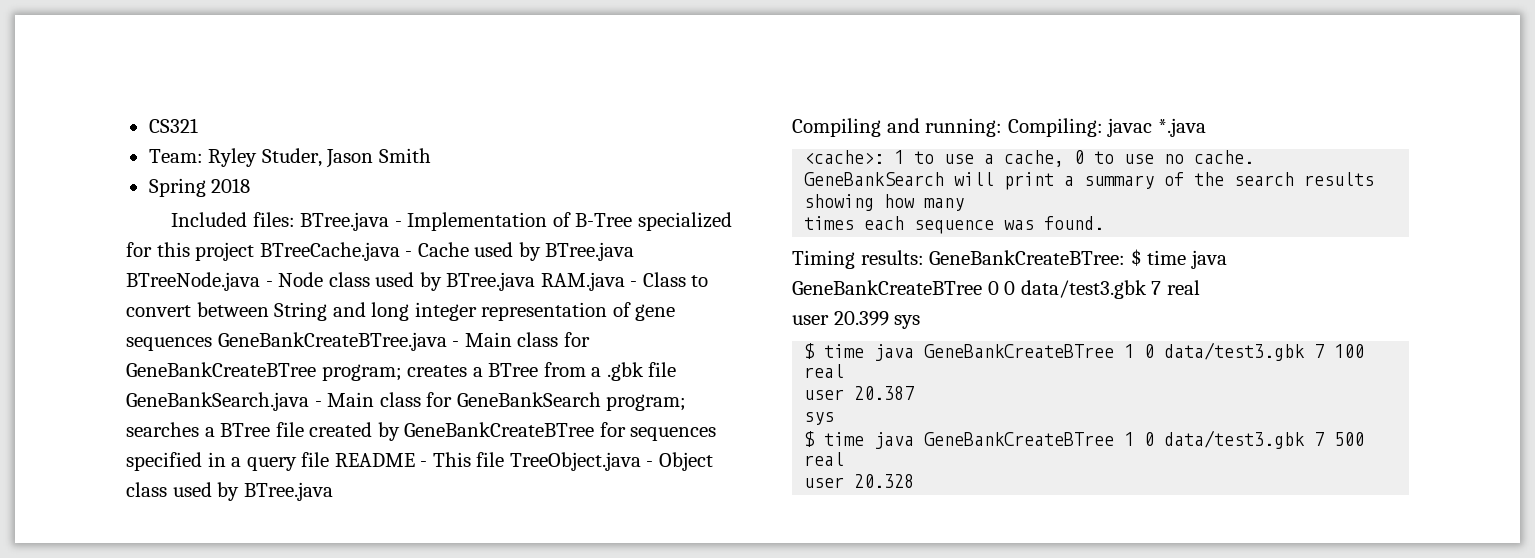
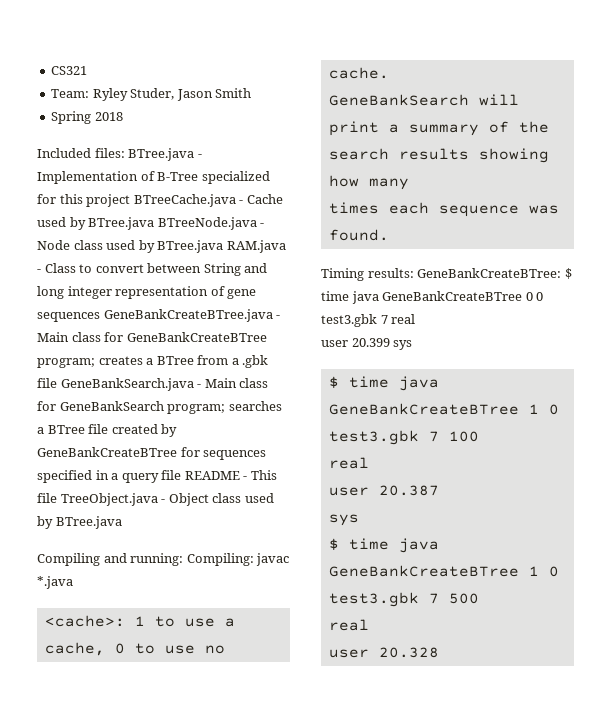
[1020,280,1147,299] data/test3.gbk -> [321,314,377,327] test3.gbk
[1164,342,1306,361] data/test3.gbk -> [328,430,419,445] test3.gbk
[1164,430,1306,449] data/test3.gbk -> [328,592,419,607] test3.gbk

